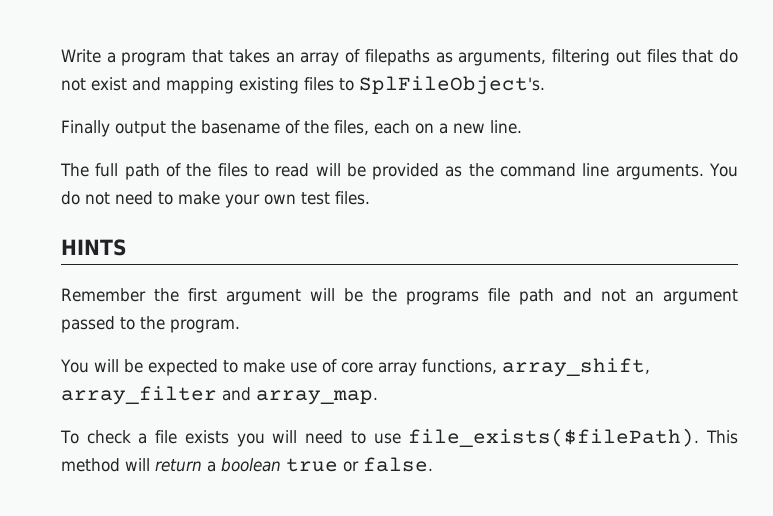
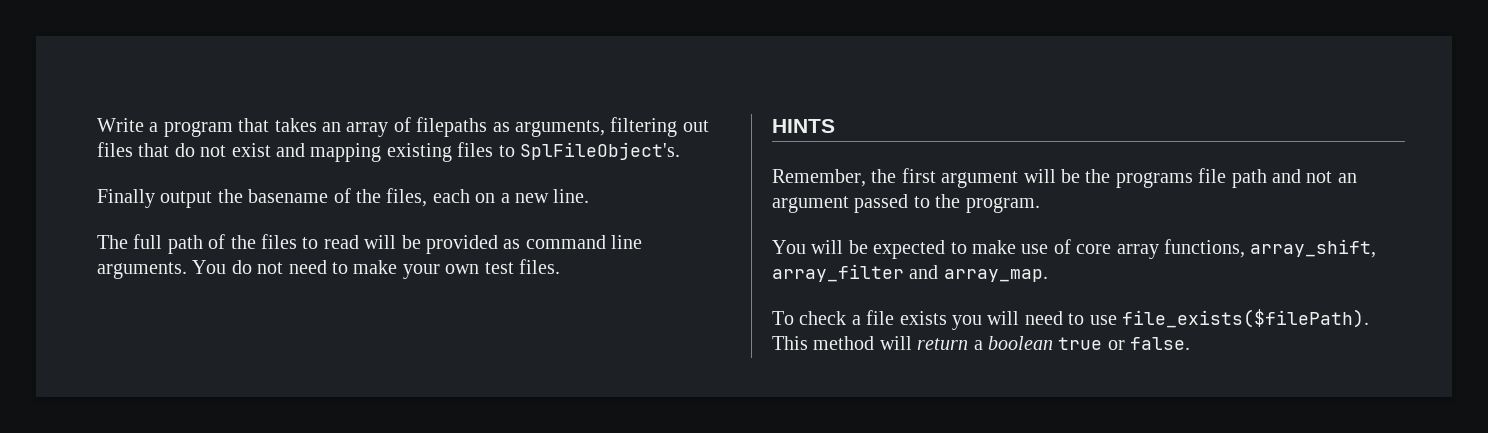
[468,163,494,177] the -> (521, 244) none
[61,288,146,302] Remember -> [772,169,866,187] Remember,

